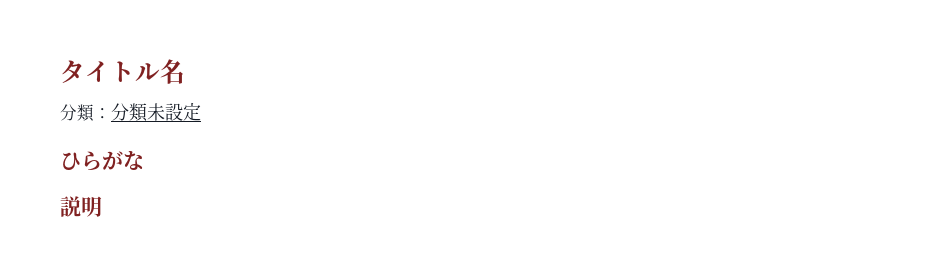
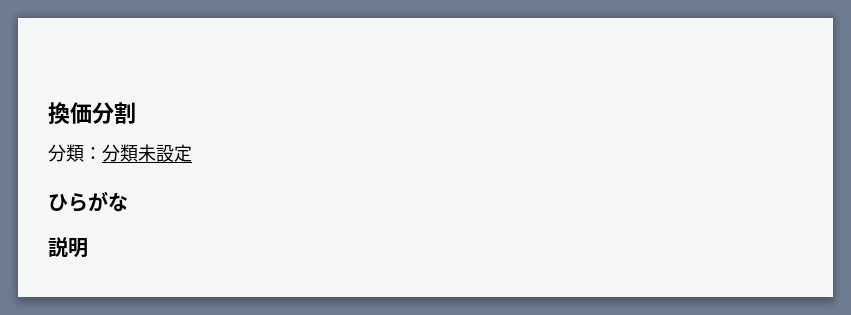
[60,59,185,84] タイトル名 -> [48,102,136,125] 換価分割

